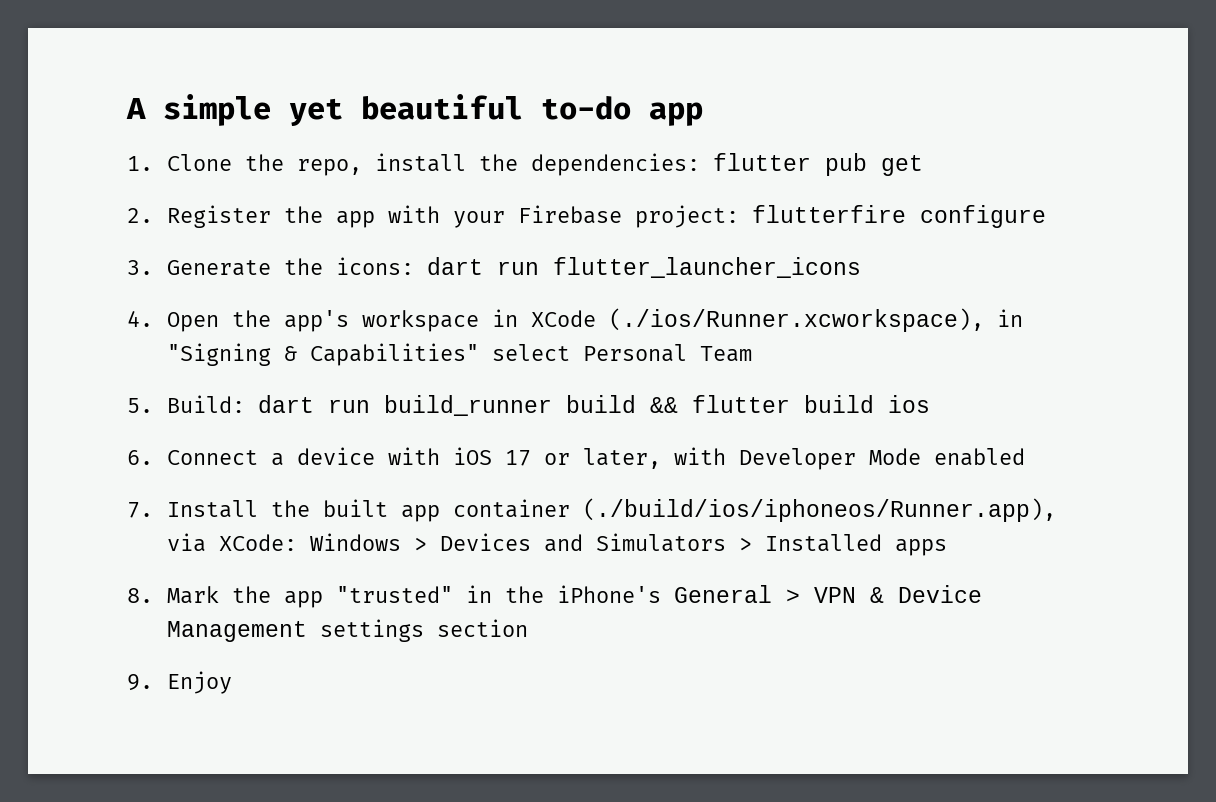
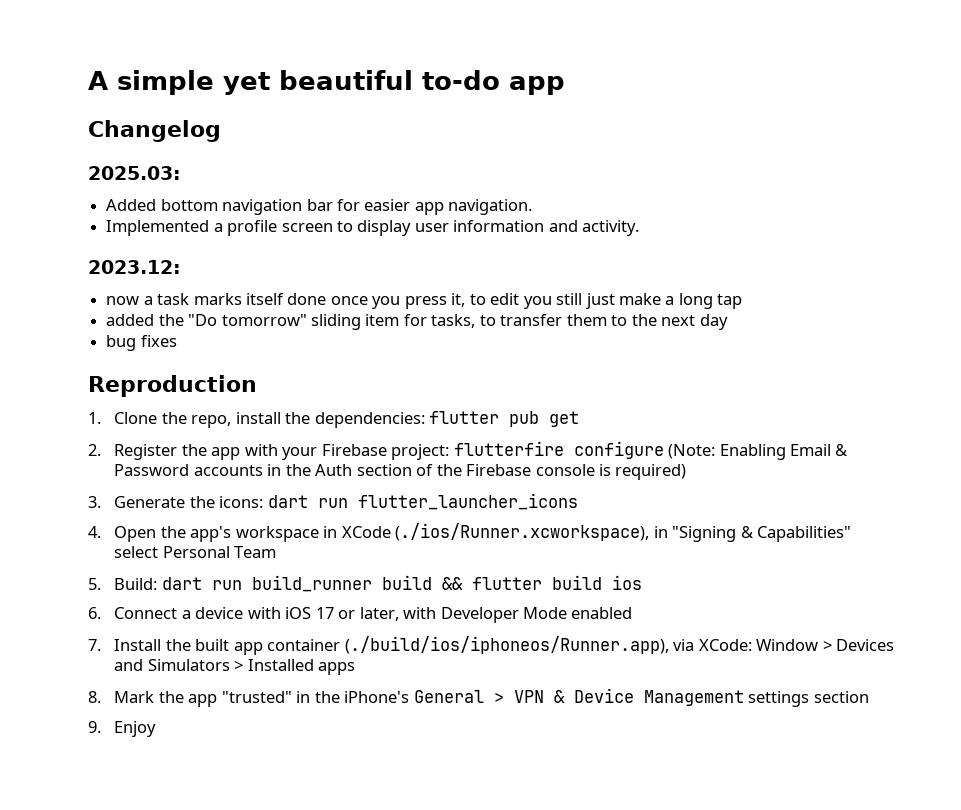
(703, 114) none -> [88,120,221,142] [88,166,181,180] [106,199,533,215] [106,220,640,236] [88,260,181,274] [106,293,743,309] [106,314,728,330] [106,335,177,351] [88,375,257,397] // Changelog // 2025.03: // Added bottom navigation bar for easier app navigation. // Implemented a profile screen to display user information and activity. // 2023.12: // now a task marks itself done once you press it, to edit you still just make a long tap // added the "Do tomorrow" sliding item for tasks, to transfer them to the next day // bug fixes // Reproduction
(1046, 216) none -> [668,444,849,460] [114,464,687,480] (Note: Enabling Email & Password accounts in the Auth section of the Firebase console is required)
[309,533,401,551] Windows -> [756,639,819,651] Window

